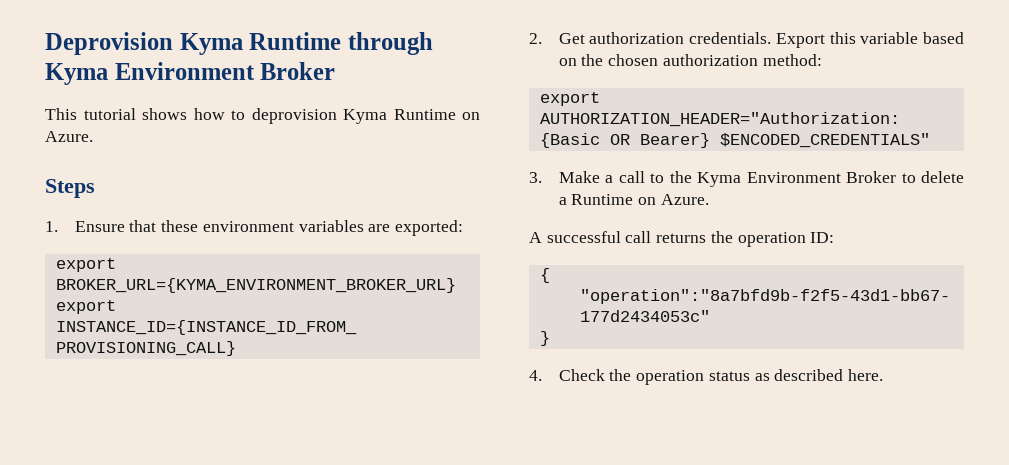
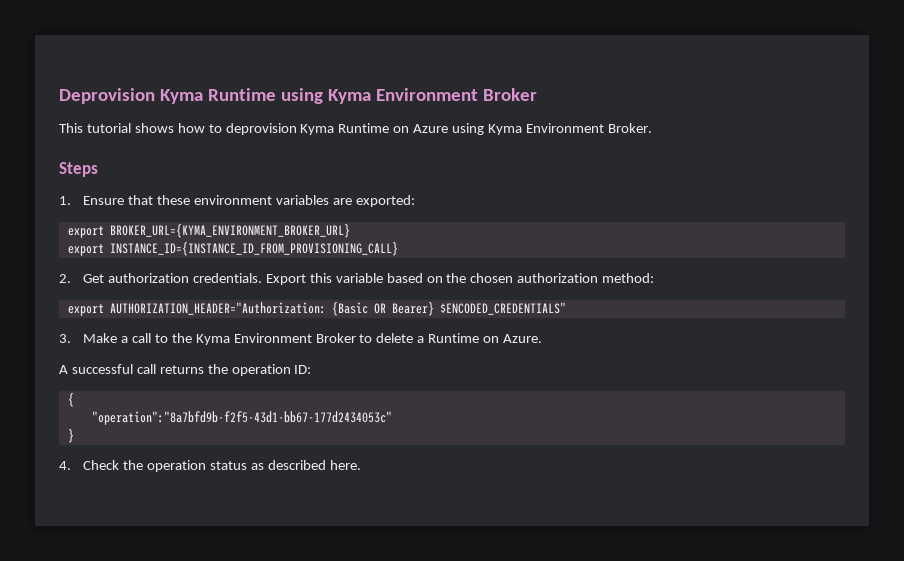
[347,32,433,55] through -> [280,88,323,104] using
[45,131,93,142] Azure. -> [413,123,652,135] Azure using Kyma Environment Broker.

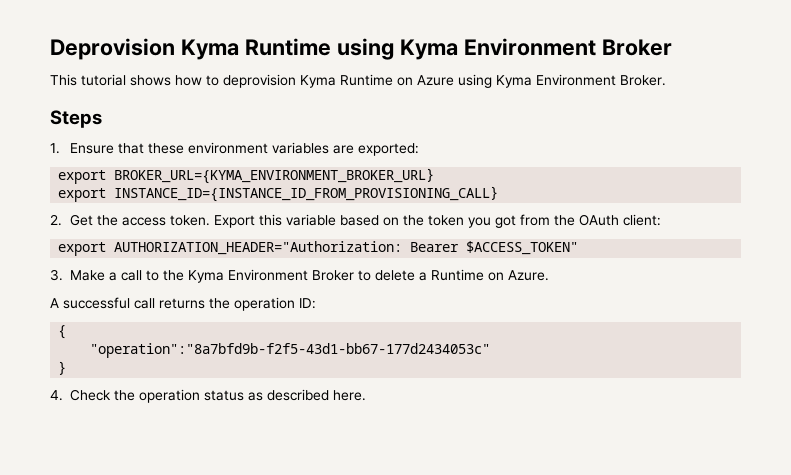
[108,273,262,283] authorization credentials. -> [97,215,211,226] the access token.
[470,273,655,283] [67,302,566,316] chosen authorization method: // export AUTHORIZATION_HEADER="Authorization: {Basic OR Bearer} $ENCODED_CREDENTIALS" -> [428,214,662,228] [58,241,579,256] token you got from the OAuth client: // export AUTHORIZATION_HEADER="Authorization: Bearer $ACCESS_TOKEN"

